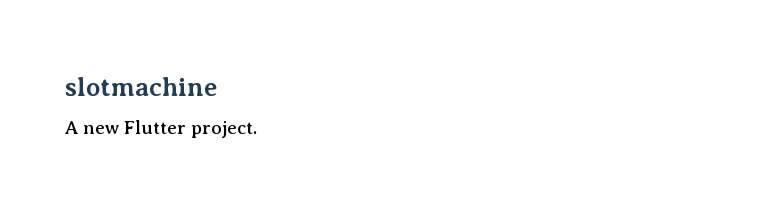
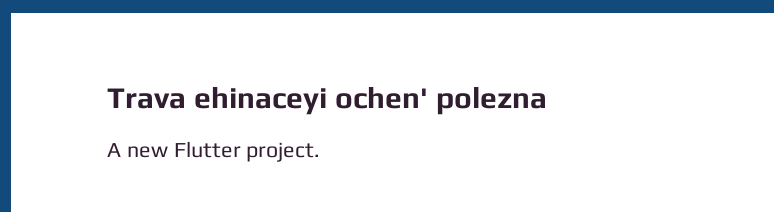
[65,77,217,96] slotmachine -> [107,87,548,115] Trava ehinaceyi ochen' polezna

